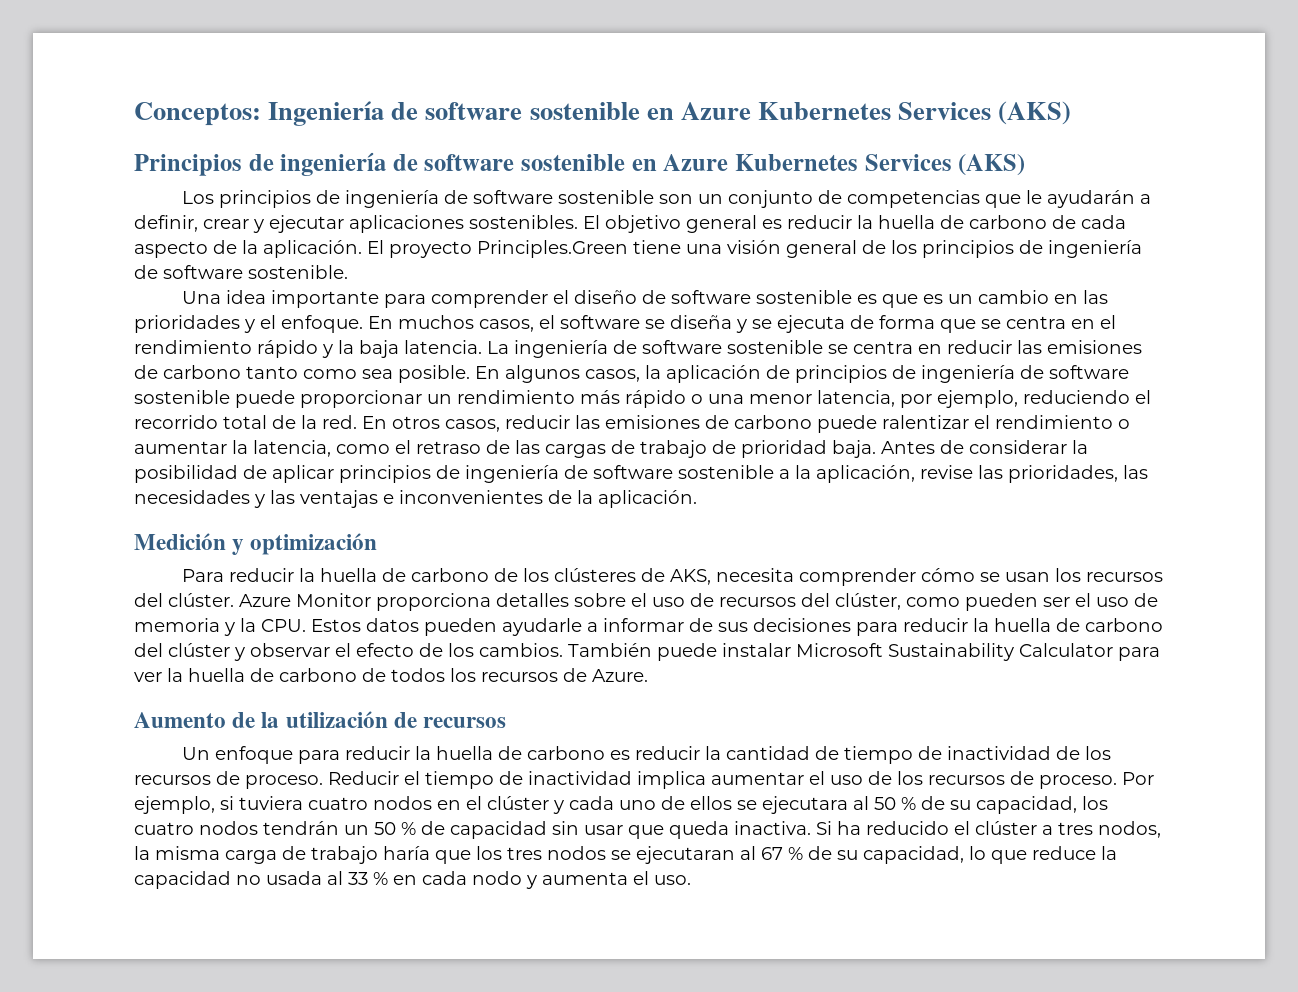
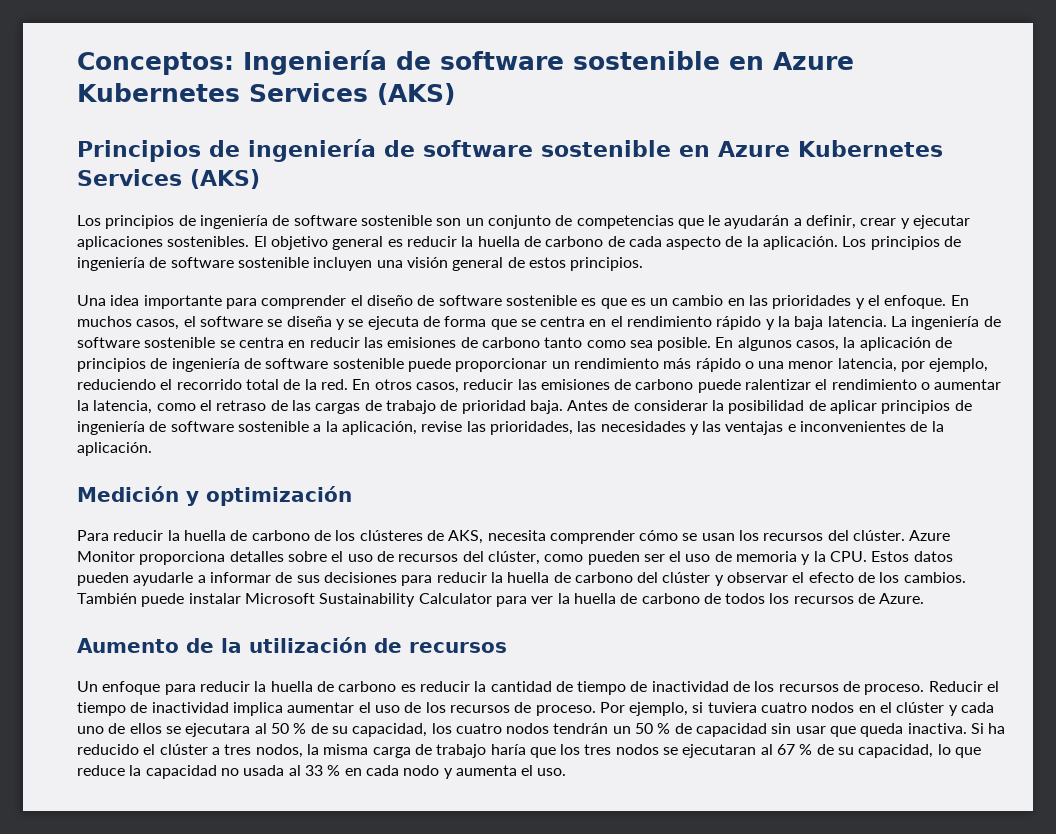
[367,240,1142,258] [134,265,348,279] El proyecto Principles.Green tiene una visión general de los principios de ingeniería de software sostenible. -> [842,236,962,250] [77,257,644,271] Los principios de ingeniería de software sostenible incluyen una visión general de estos principios.

